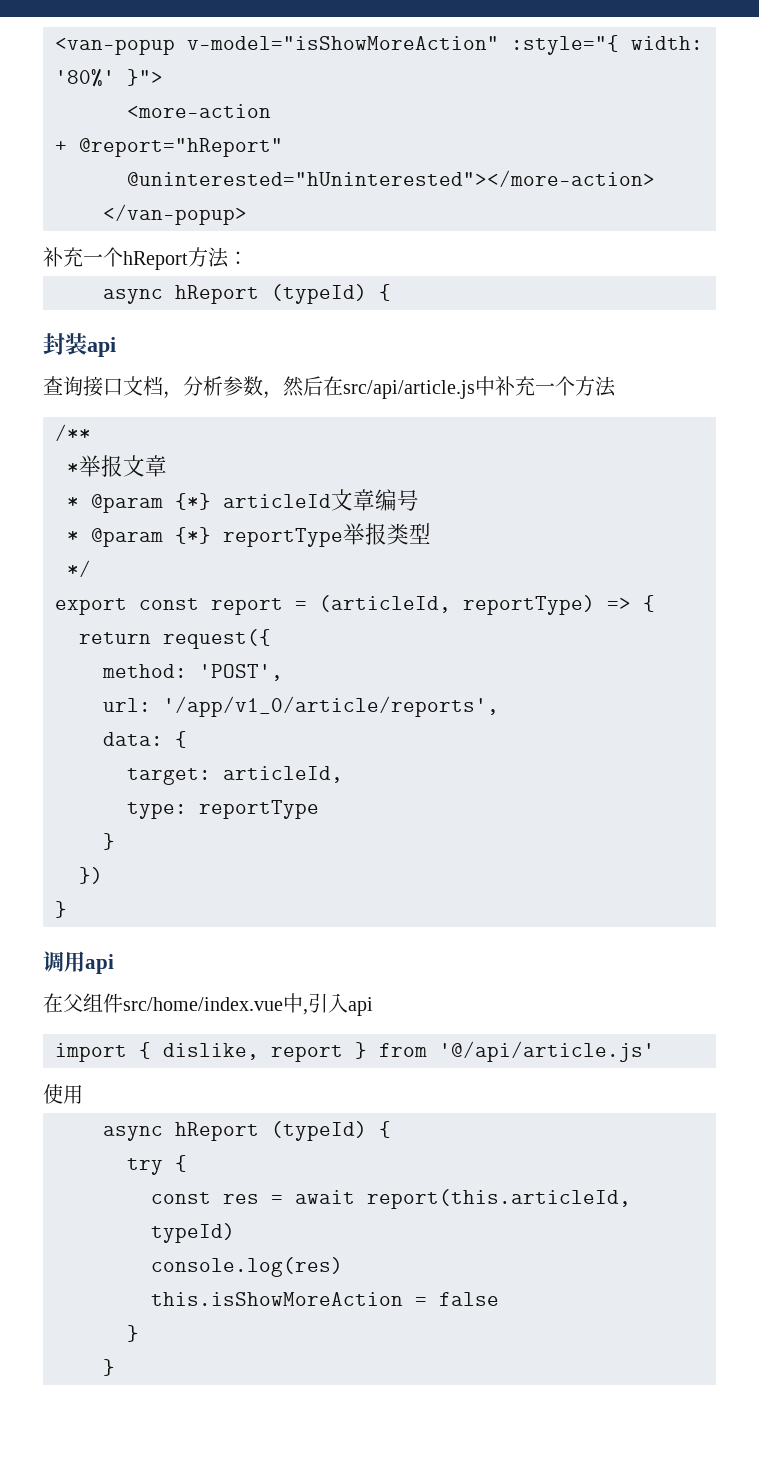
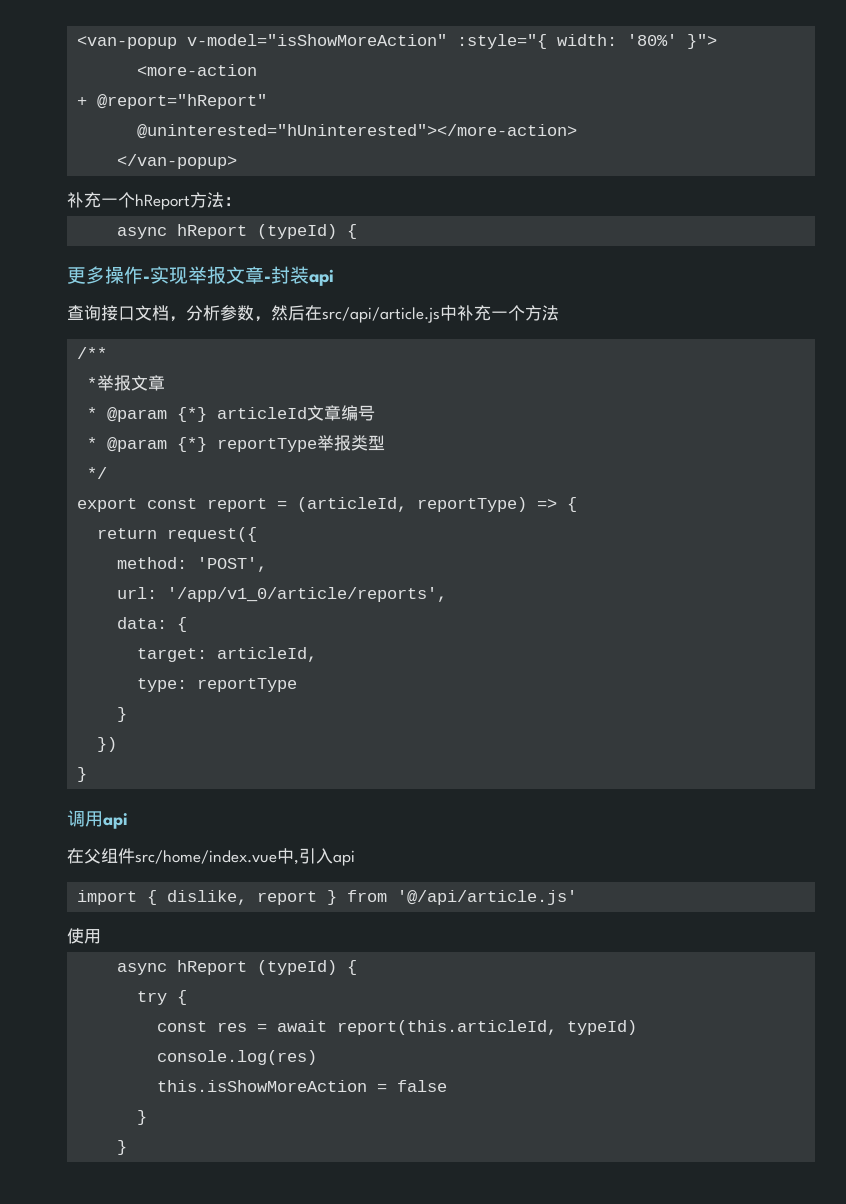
(391, 292) none -> [67,266,271,284] 更多操作-实现举报文章-

